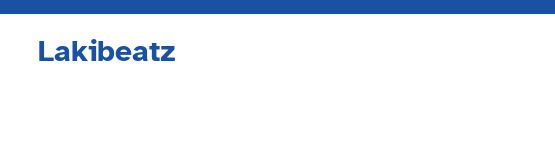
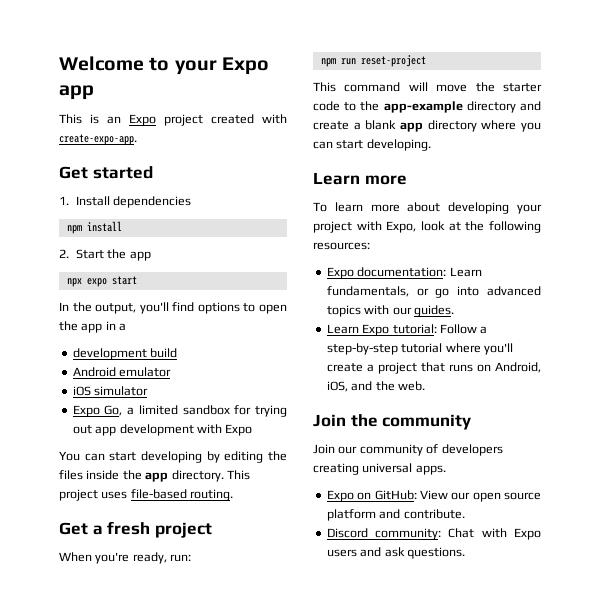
[38,39,175,61] Lakibeatz -> [59,56,269,75] [59,85,94,100] [59,114,287,126] [59,134,137,145] [59,166,153,179] [59,196,192,208] [66,221,122,234] [59,249,151,261] [66,276,137,287] [59,302,287,314] [59,321,127,333] [72,348,178,360] [72,367,172,377] [72,386,149,396] [72,405,287,417] [72,424,253,436] [59,451,287,463] [59,470,250,482] [59,489,234,501] [59,521,212,538] [59,552,192,564] [320,55,426,67] [313,82,542,92] [313,101,541,113] [313,120,541,132] [313,139,431,151] [313,172,407,185] [313,202,542,214] [313,221,541,233] [313,242,370,250] [326,267,482,279] [326,286,541,298] [326,305,454,317] [326,324,488,336] [326,343,513,355] [326,362,541,374] [326,381,425,392] [313,414,472,430] [313,444,503,456] [313,463,446,475] [326,490,541,502] [326,509,465,521] [326,528,541,540] [326,547,465,559] Welcome to your Expo app // This is an Expo project created with create-expo-app. // Get started // 1. Install dependencies // npm install // 2. Start the app // npx expo start // In the output, you'll find options to open the app in a // development build // Android emulator // iOS simulator // Expo Go, a limited sandbox for trying out app development with Expo // You can start developing by editing the files inside the app directory. This project uses file-based routing. // Get a fresh project // When you're ready, run: // npm run reset-project // This command will move the starter code to the app-example directory and create a blank app directory where you can start developing. // Learn more // To learn more about developing your project with Expo, look at the following resources: // Expo documentation: Learn fundamentals, or go into advanced topics with our guides. // Learn Expo tutorial: Follow a step-by-step tutorial where you'll create a project that runs on Android, iOS, and the web. // Join the community // Join our community of developers creating universal apps. // Expo on GitHub: View our open source platform and contribute. // Discord community: Chat with Expo users and ask questions.

